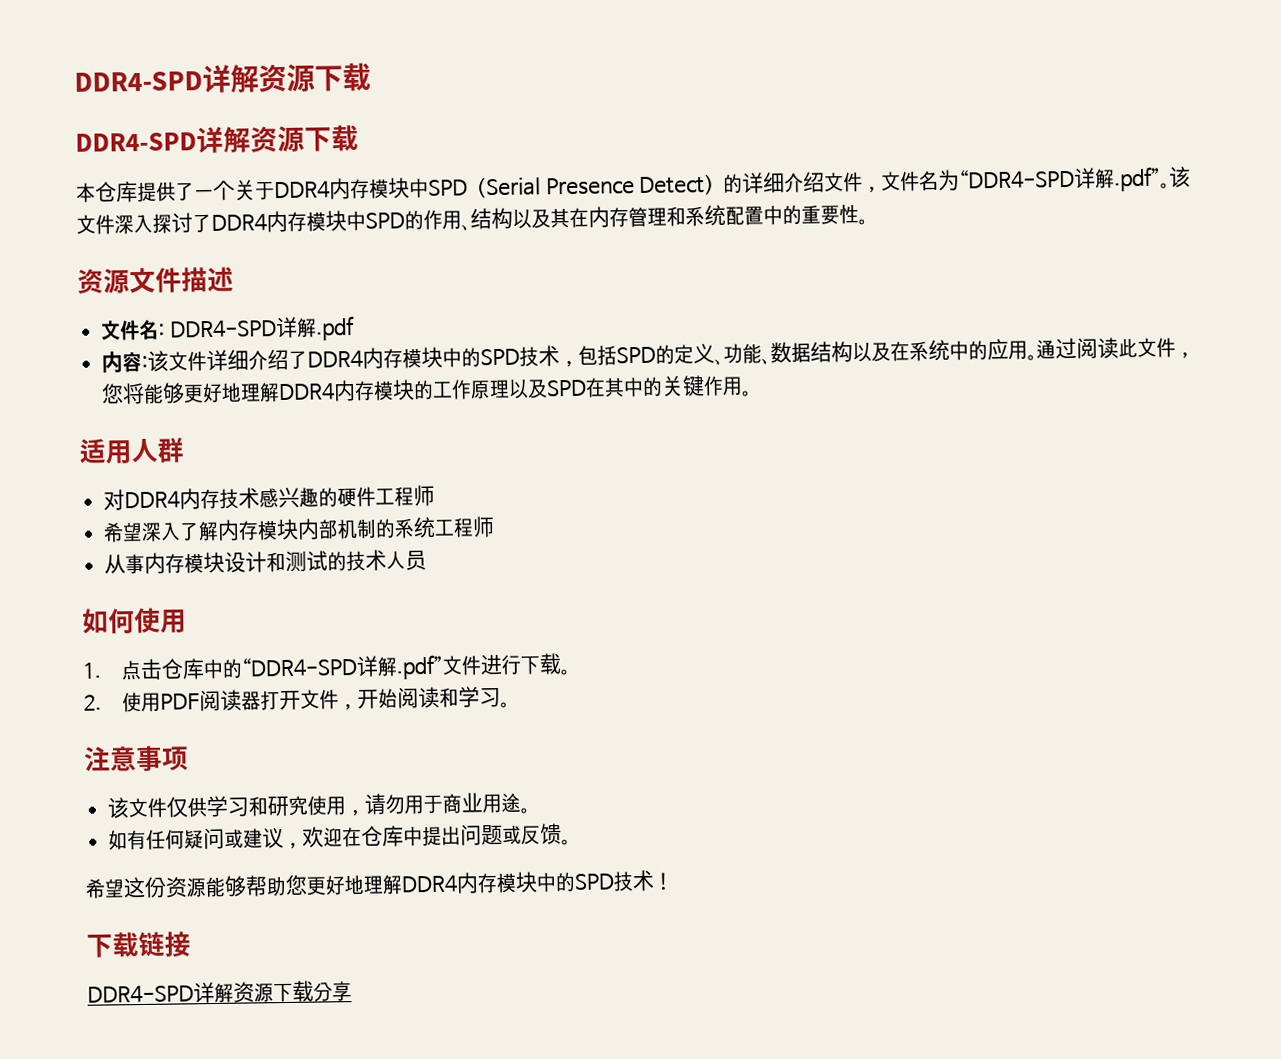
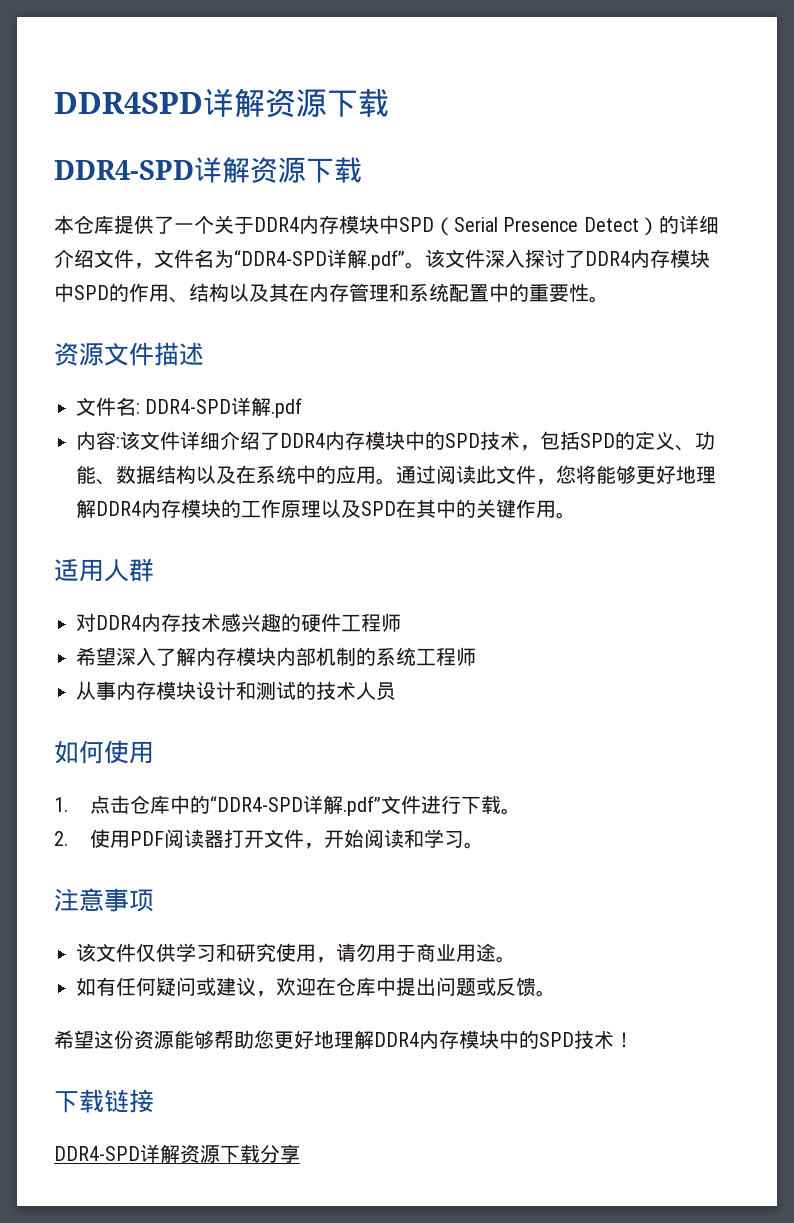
[74,71,203,92] DDR4-SPD -> [54,92,203,114] DDR4SPD

